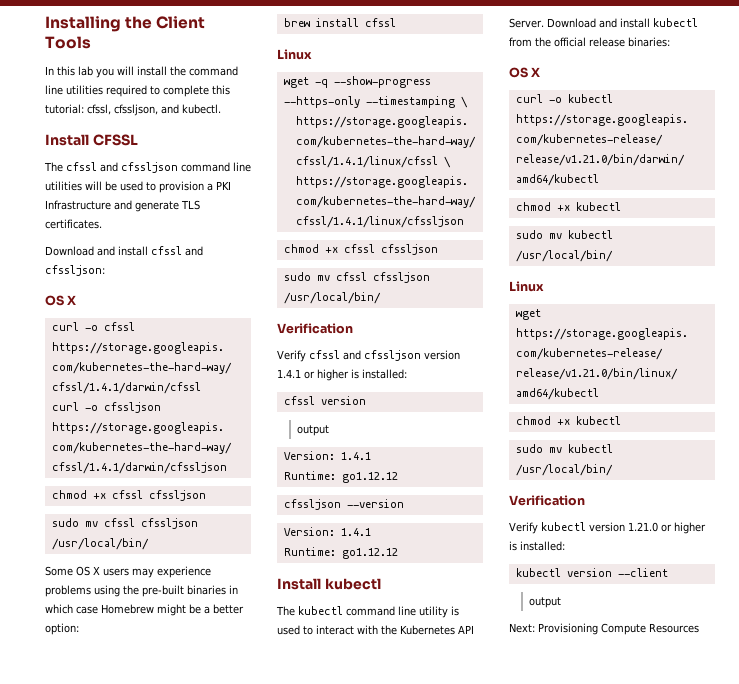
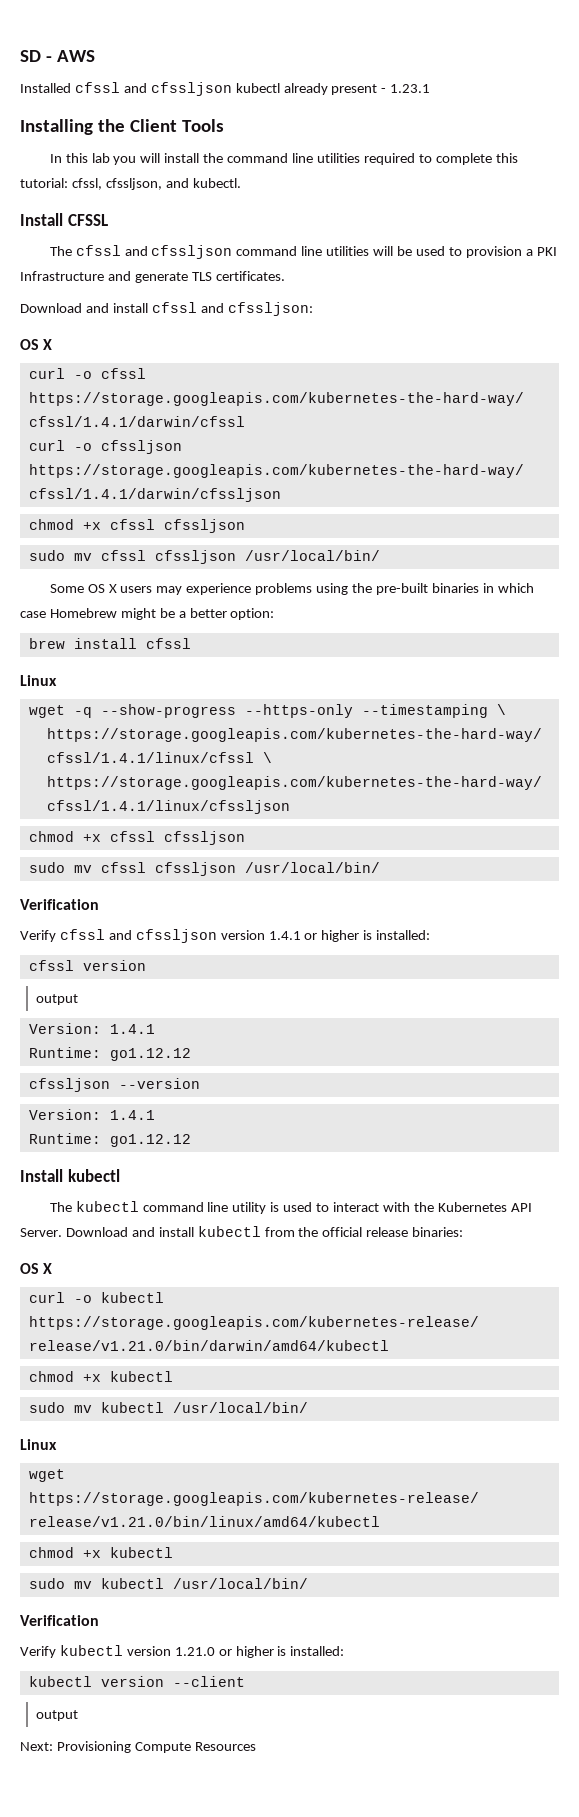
(45, 24) none -> [20,50,95,62] [20,82,431,96] SD - AWS // Installed cfssl and cfssljson kubectl already present - 1.23.1 //

